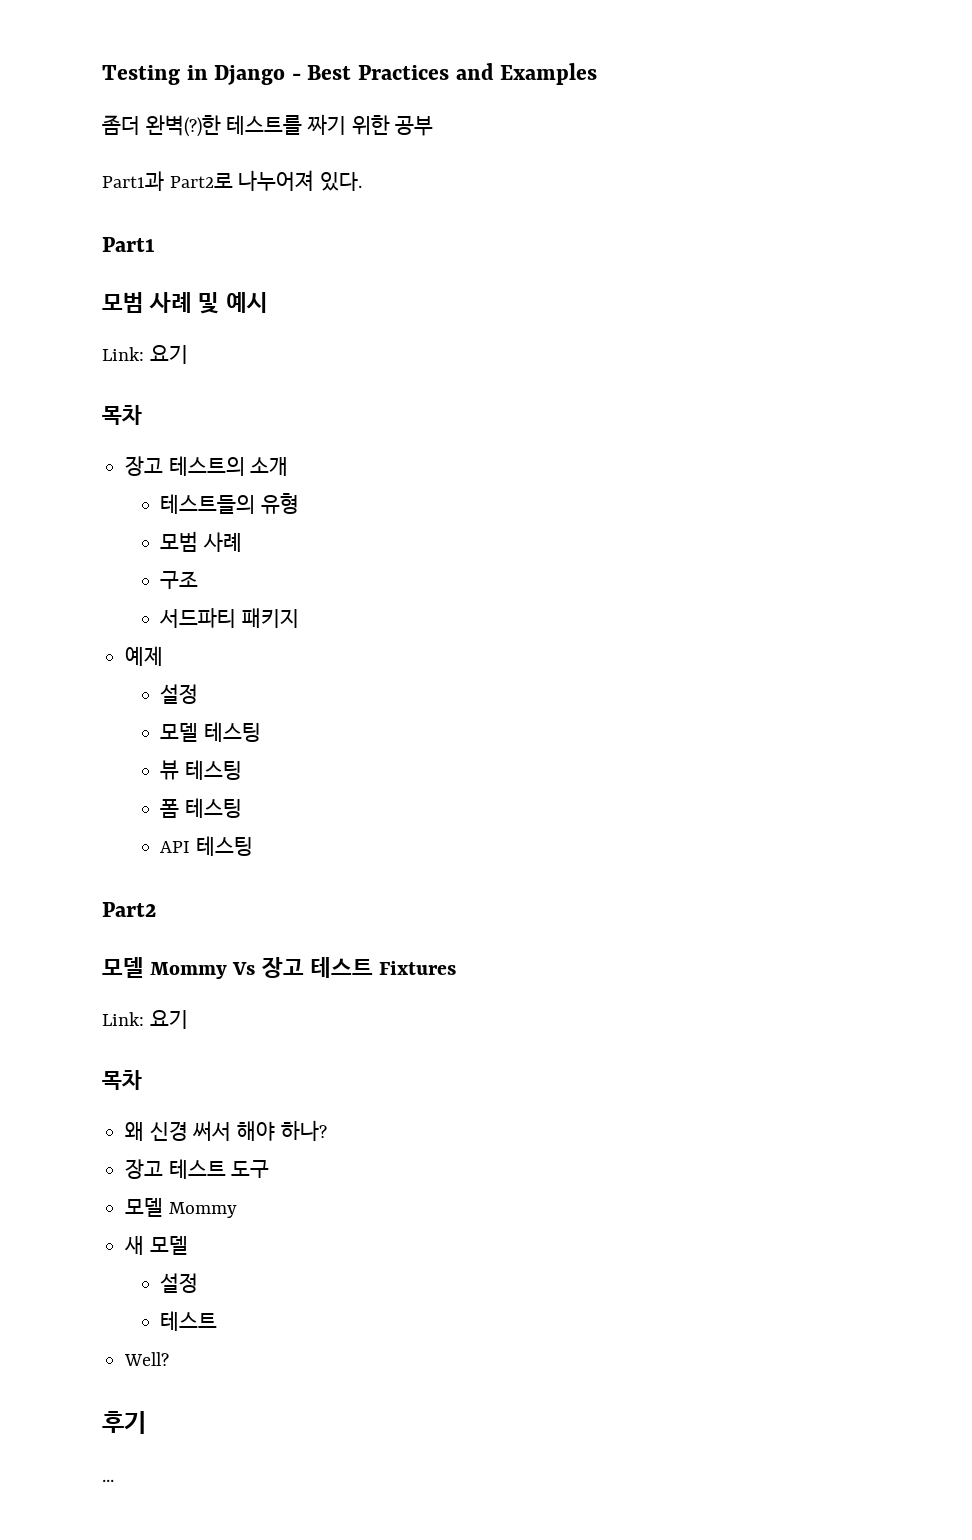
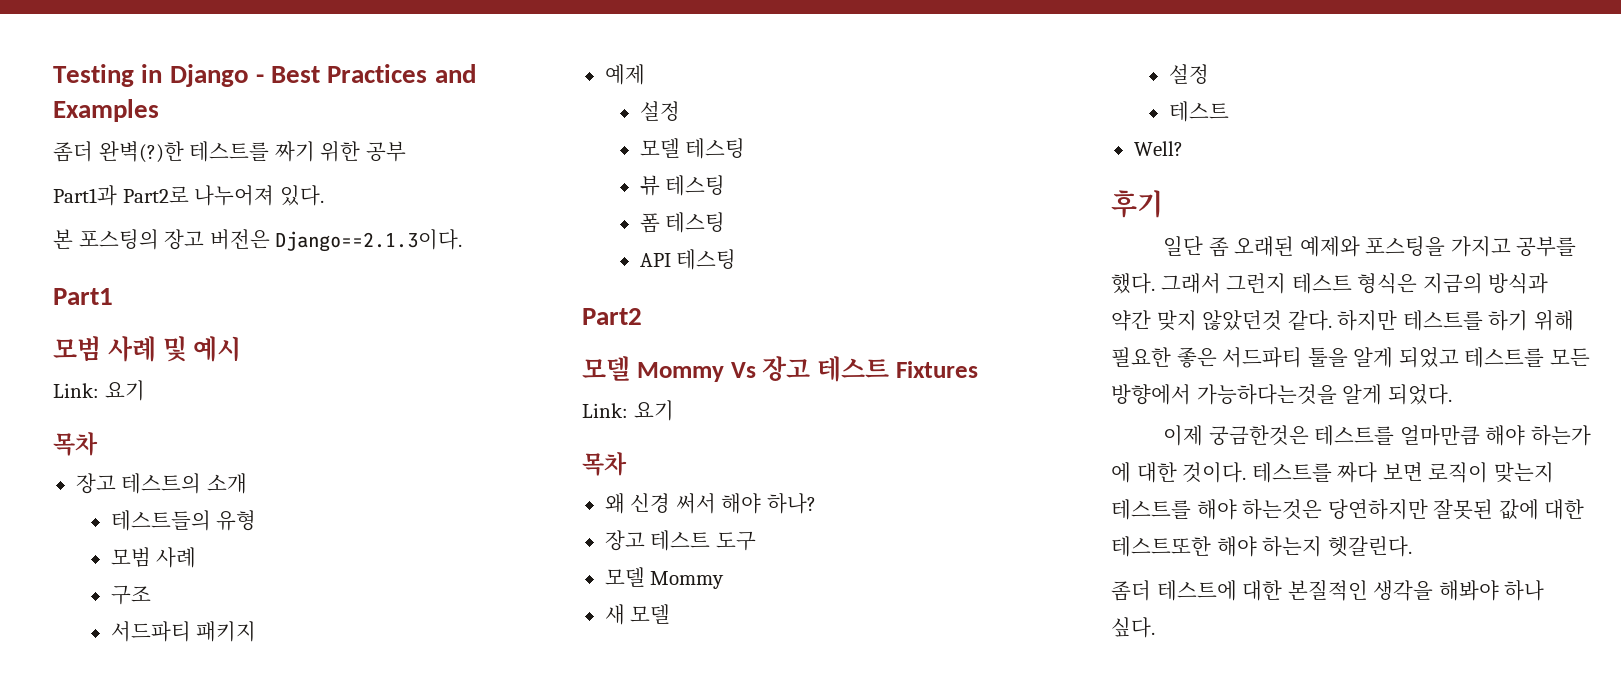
(363, 181) none -> [53,229,463,252] // 본 포스팅의 장고 버전은 Django==2.1.3이다.
[102,1479,114,1482] ... -> [1163,236,1577,257] [1111,273,1549,294] [1111,310,1574,331] [1111,347,1590,368] [1111,384,1452,405] [1163,425,1591,446] [1111,462,1554,483] [1111,499,1585,520] [1111,536,1412,557] [1111,580,1545,601] [1111,617,1155,638] 일단 좀 오래된 예제와 포스팅을 가지고 공부를 했다. 그래서 그런지 테스트 형식은 지금의 방식과 약간 맞지 않았던것 같다. 하지만 테스트를 하기 위해 필요한 좋은 서드파티 툴을 알게 되었고 테스트를 모든 방향에서 가능하다는것을 알게 되었다. // 이제 궁금한것은 테스트를 얼마만큼 해야 하는가 에 대한 것이다. 테스트를 짜다 보면 로직이 맞는지 테스트를 해야 하는것은 당연하지만 잘못된 값에 대한 테스트또한 해야 하는지 헷갈린다. // 좀더 테스트에 대한 본질적인 생각을 해봐야 하나 싶다.

